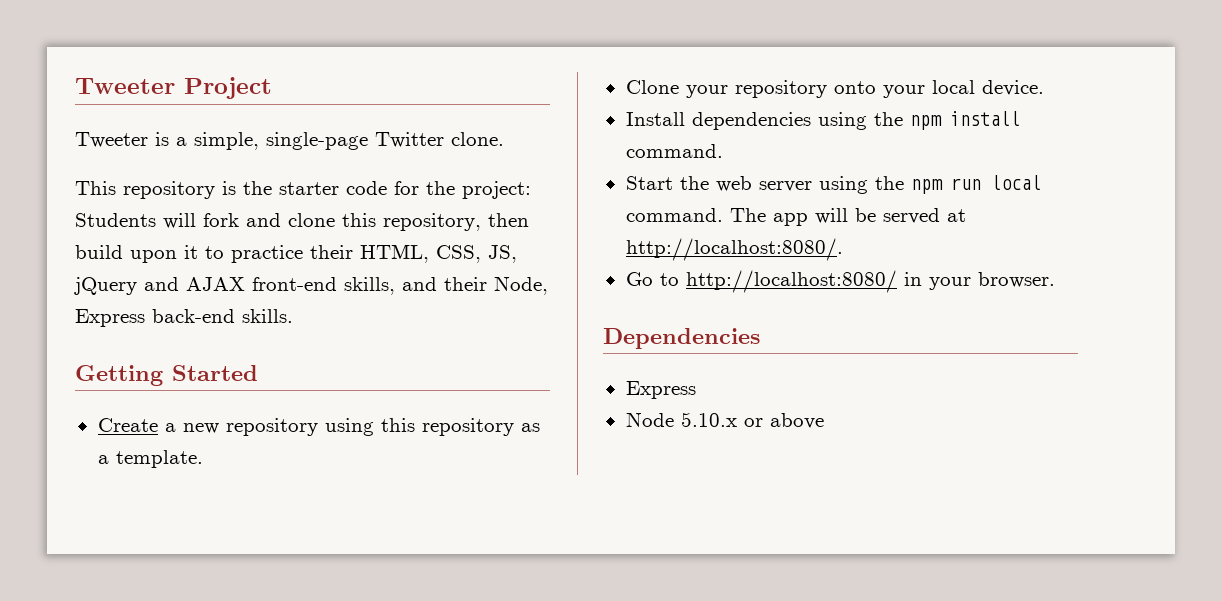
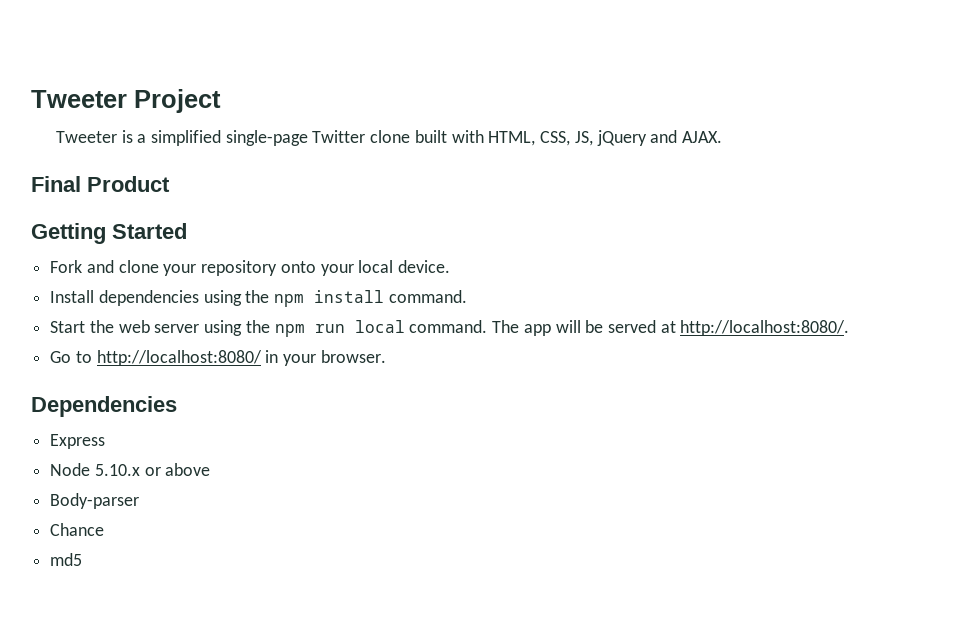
[194,132,259,150] simple, -> [151,130,222,146] simplified
[451,132,504,146] [75,181,531,199] [75,213,529,231] [75,245,353,263] clone. // This repository is the starter code for the project: Students will fork and clone this repository, then build upon it to practice their -> [370,130,484,143] clone built with
[186,276,548,295] [75,309,293,327] [75,365,258,386] [97,418,540,436] [97,450,203,468] [625,80,679,94] AJAX front-end skills, and their Node, Express back-end skills. // Getting Started // Create a new repository using this repository as a template. // Clone -> [681,131,722,143] [31,176,170,192] [31,223,187,244] [50,260,159,273] AJAX. // Final Product // Getting Started // Fork and clone
(824, 421) none -> [50,493,140,509] [50,523,105,536] [50,553,83,566] // Body-parser // Chance // md5

